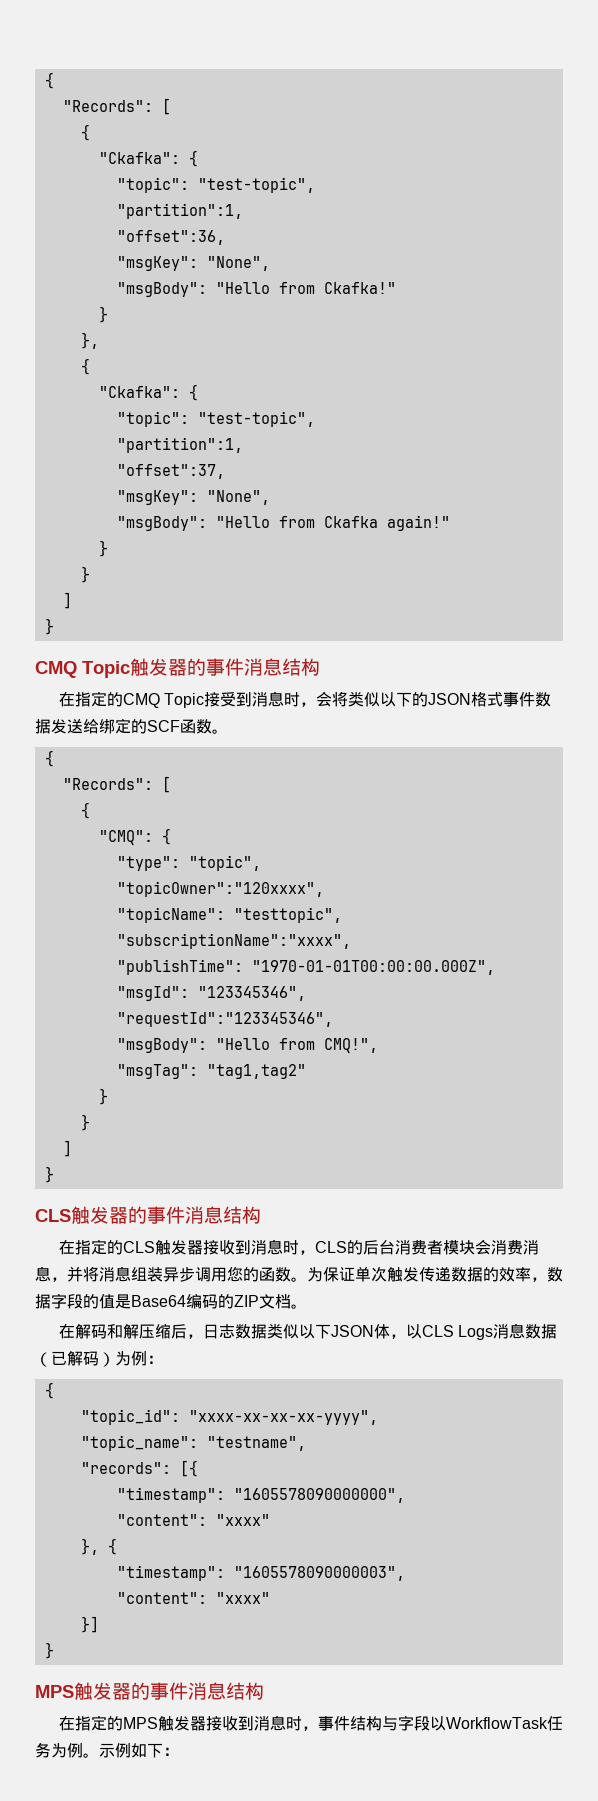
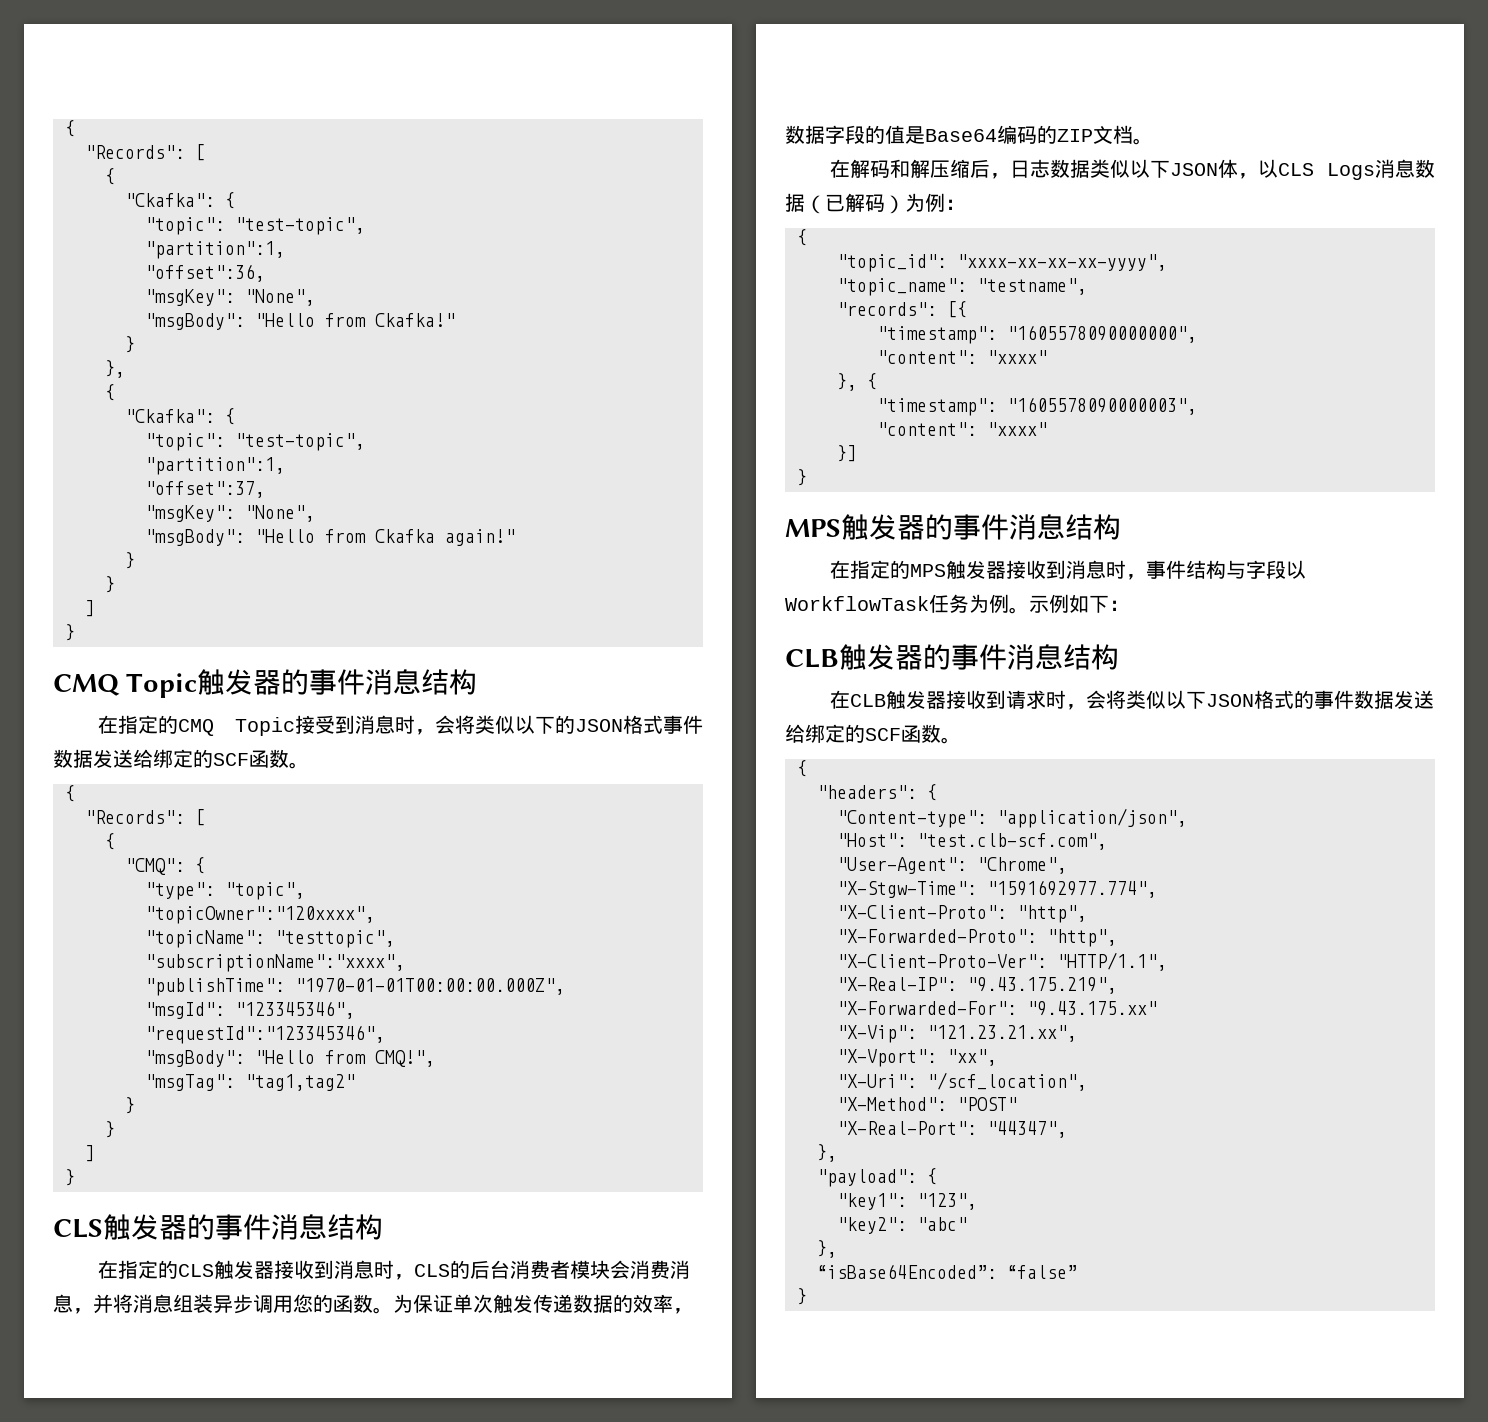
(179, 1751) none -> [785,644,1119,670] [830,690,1435,710] [785,724,961,744] [797,760,807,777] [817,784,937,801] [837,808,1187,828] [837,833,1107,850] [837,857,1067,874] [837,880,1157,898] [837,905,1087,923] [837,929,1117,947] [837,952,1167,971] [837,977,1117,994] [837,1001,1157,1016] [837,1025,1077,1043] [837,1049,997,1067] [837,1072,1087,1091] [837,1097,1017,1111] [837,1121,1067,1138] [817,1144,837,1162] [817,1168,937,1187] [837,1193,977,1210] [837,1217,967,1234] [817,1240,837,1258] [817,1264,1077,1279] [797,1288,807,1305] // CLB触发器的事件消息结构 // 在CLB触发器接收到请求时，会将类似以下JSON格式的事件数据发送给绑定的SCF函数。 // { // "headers": { // "Content-type": "application/json", // "Host": "test.clb-scf.com", // "User-Agent": "Chrome", // "X-Stgw-Time": "1591692977.774", // "X-Client-Proto": "http", // "X-Forwarded-Proto": "http", // "X-Client-Proto-Ver": "HTTP/1.1", // "X-Real-IP": "9.43.175.219", // "X-Forwarded-For": "9.43.175.xx" // "X-Vip": "121.23.21.xx", // "X-Vport": "xx", // "X-Uri": "/scf_location", // "X-Method": "POST" // "X-Real-Port": "44347", // }, // "payload": { // "key1": "123", // "key2": "abc" // }, // “isBase64Encoded”: “false” // }

